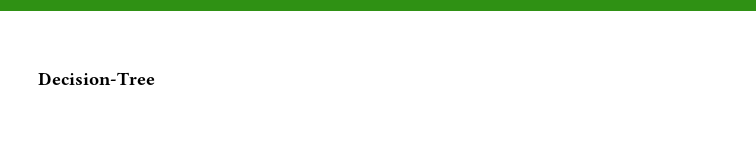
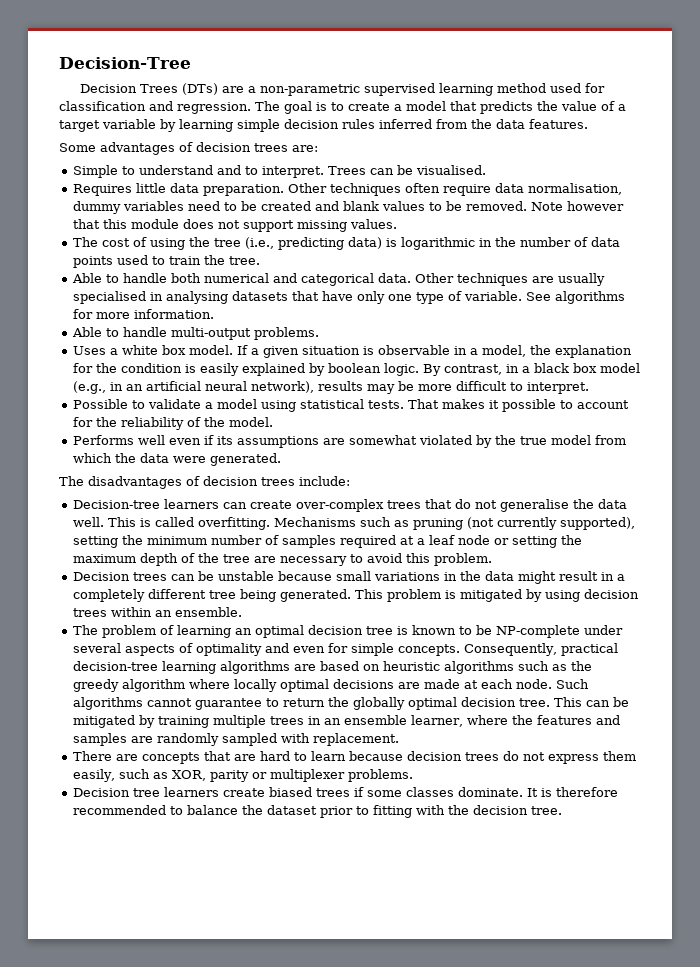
(155, 78) none -> [79,83,605,96] [59,101,626,114] [59,119,588,132] [59,142,318,155] [73,165,487,178] [73,183,623,196] [73,201,625,214] [73,219,398,232] [73,237,621,250] [73,255,261,268] [72,273,606,286] [73,291,626,304] [73,309,215,319] [72,327,320,340] [73,345,633,358] [73,363,641,376] [73,381,590,394] [73,399,630,412] [73,417,274,430] [73,435,627,448] [73,453,282,466] [59,476,350,489] [73,499,628,512] [73,517,636,530] [73,535,583,548] [73,553,493,566] [73,571,626,584] [73,589,640,602] [73,607,243,617] [73,625,624,638] [73,643,619,656] [73,661,593,674] [73,679,590,692] [73,697,630,710] [73,715,621,728] [73,733,400,746] [73,751,637,764] [73,769,414,782] [73,787,619,797] [73,805,563,818] // Decision Trees (DTs) are a non-parametric supervised learning method used for classification and regression. The goal is to create a model that predicts the value of a target variable by learning simple decision rules inferred from the data features. // Some advantages of decision trees are: // Simple to understand and to interpret. Trees can be visualised. // Requires little data preparation. Other techniques often require data normalisation, dummy variables need to be created and blank values to be removed. Note however that this module does not support missing values. // The cost of using the tree (i.e., predicting data) is logarithmic in the number of data points used to train the tree. // Able to handle both numerical and categorical data. Other techniques are usually specialised in analysing datasets that have only one type of variable. See algorithms for more information. // Able to handle multi-output problems. // Uses a white box model. If a given situation is observable in a model, the explanation for the condition is easily explained by boolean logic. By contrast, in a black box model (e.g., in an artificial neural network), results may be more difficult to interpret. // Possible to validate a model using statistical tests. That makes it possible to account for the reliability of the model. // Performs well even if its assumptions are somewhat violated by the true model from which the data were generated. // The disadvantages of decision trees include: // Decision-tree learners can create over-complex trees that do not generalise the data well. This is called overfitting. Mechanisms such as pruning (not currently supported), setting the minimum number of samples required at a leaf node or setting the maximum depth of the tree are necessary to avoid this problem. // Decision trees can be unstable because small variations in the data might result in a completely different tree being generated. This problem is mitigated by using decision trees within an ensemble. // The problem of learning an optimal decision tree is known to be NP-complete under several aspects of optimality and even for simple concepts. Consequently, practical decision-tree learning algorithms are based on heuristic algorithms such as the greedy algorithm where locally optimal decisions are made at each node. Such algorithms cannot guarantee to return the globally optimal decision tree. This can be mitigated by training multiple trees in an ensemble learner, where the features and samples are randomly sampled with replacement. // There are concepts that are hard to learn because decision trees do not express them easily, such as XOR, parity or multiplexer problems. // Decision tree learners create biased trees if some classes dominate. It is therefore recommended to balance the dataset prior to fitting with the decision tree.

